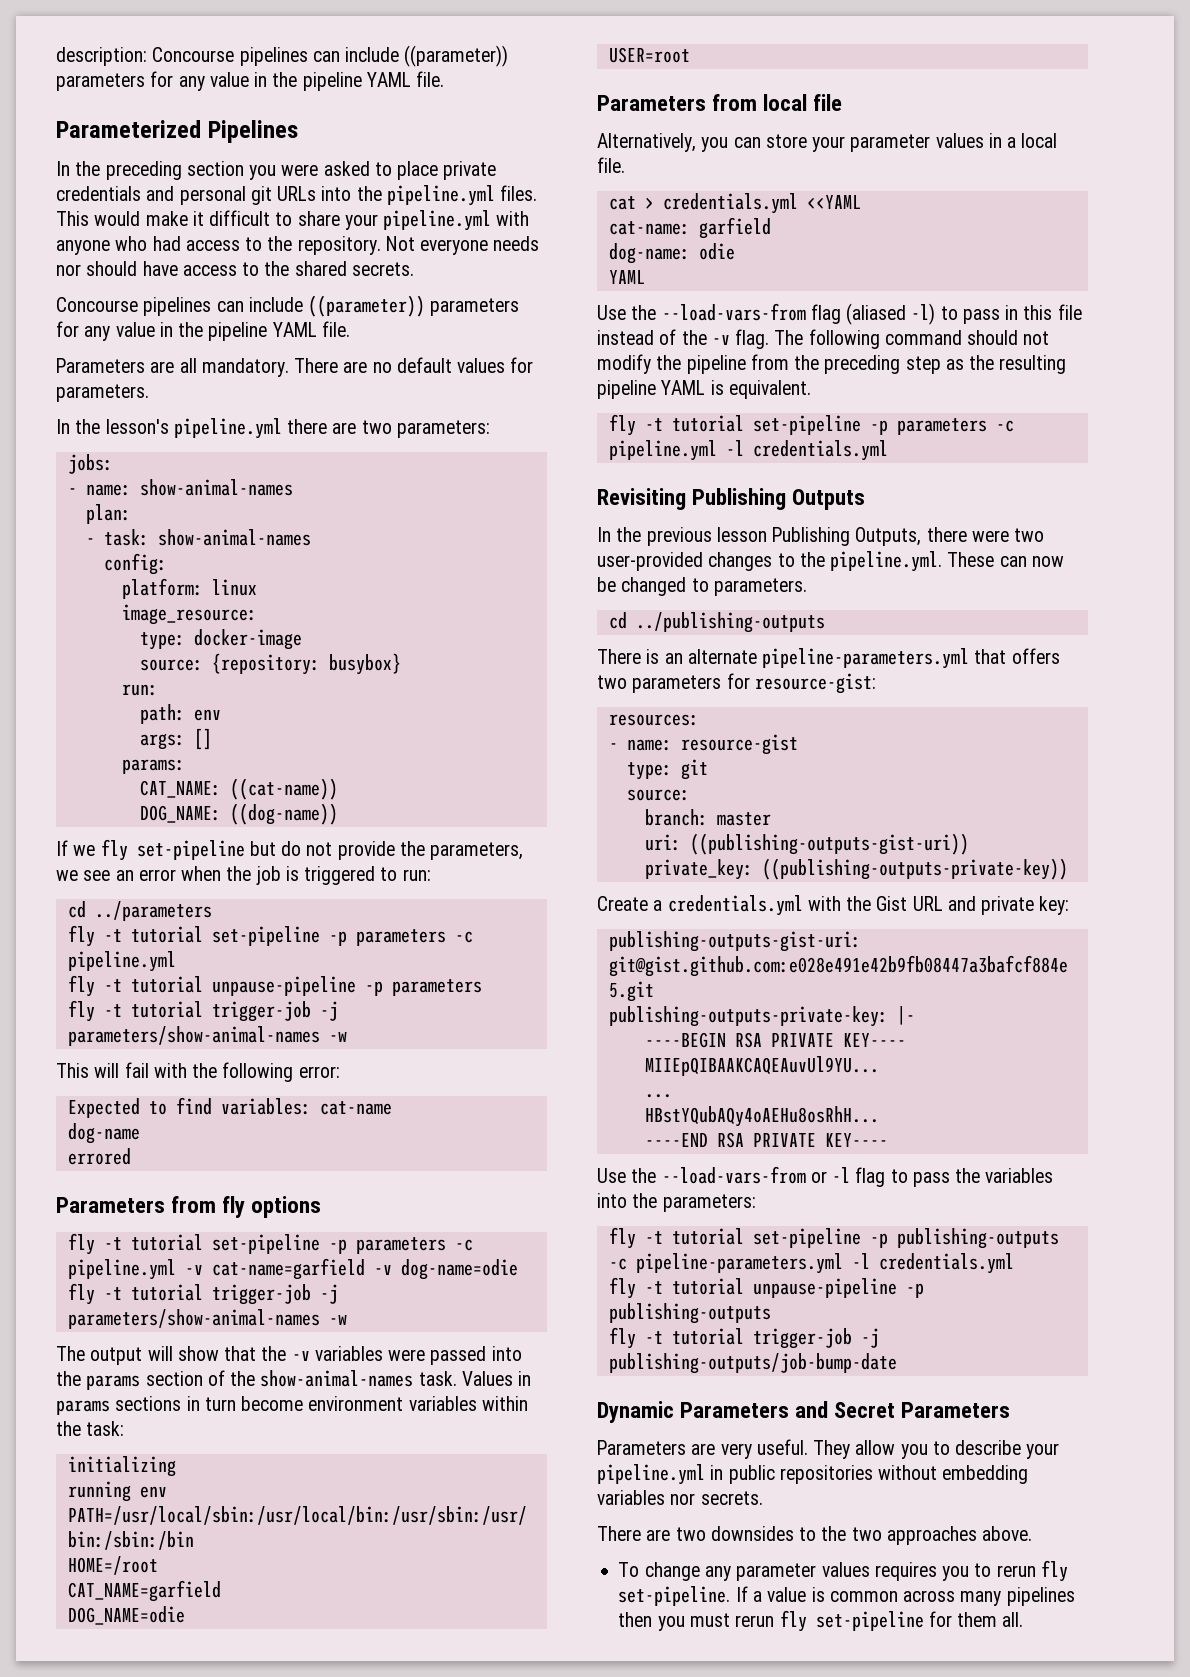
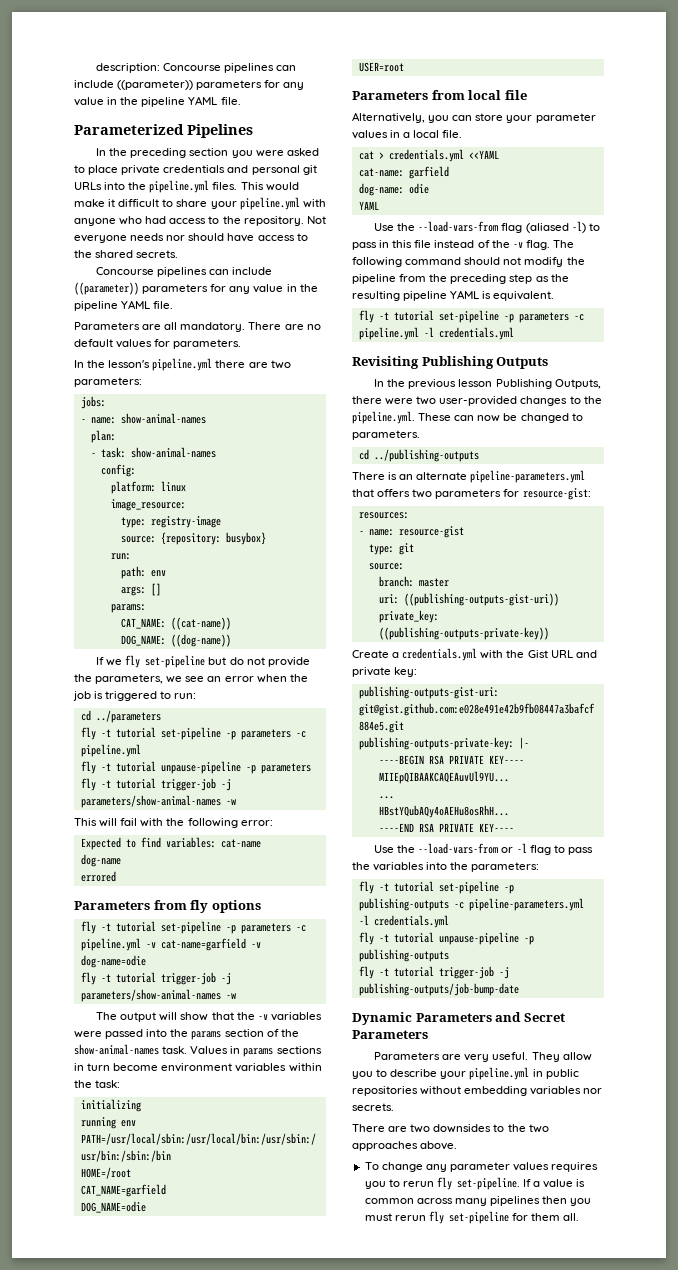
[193,629,302,650] docker-image -> [150,516,221,528] registry-image

